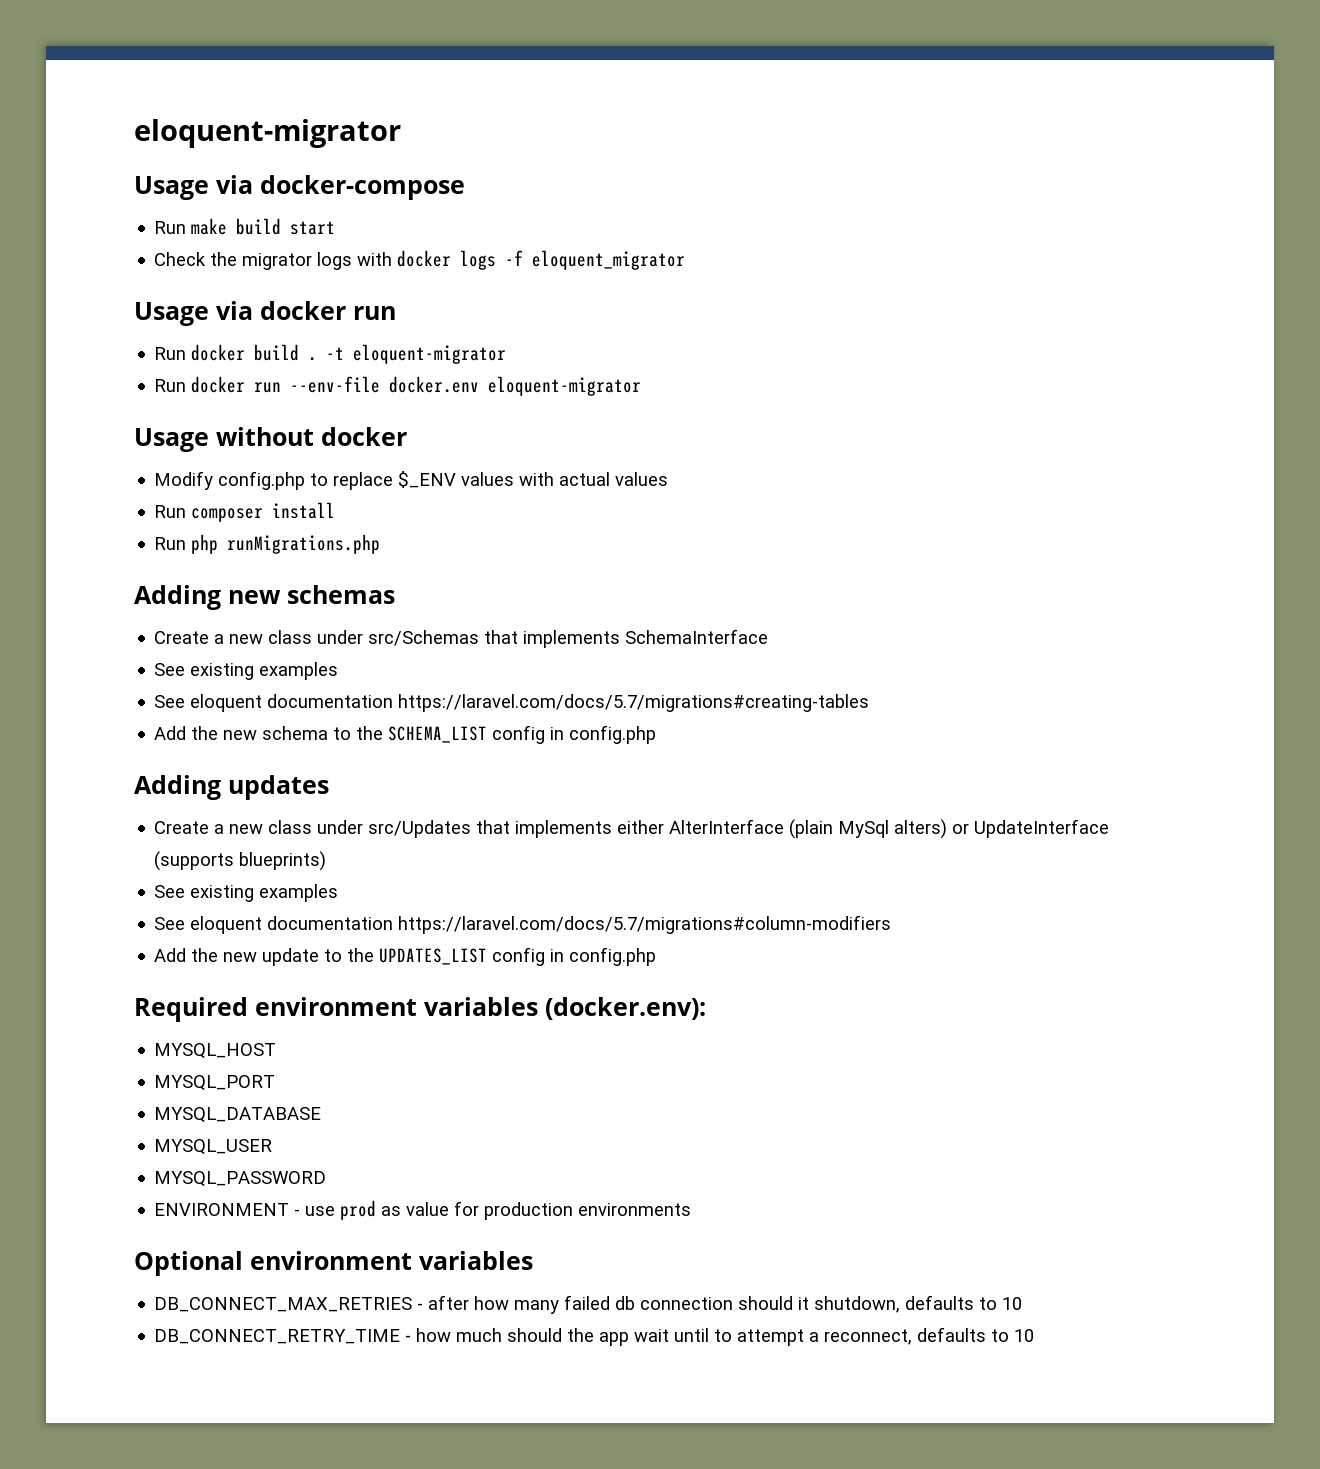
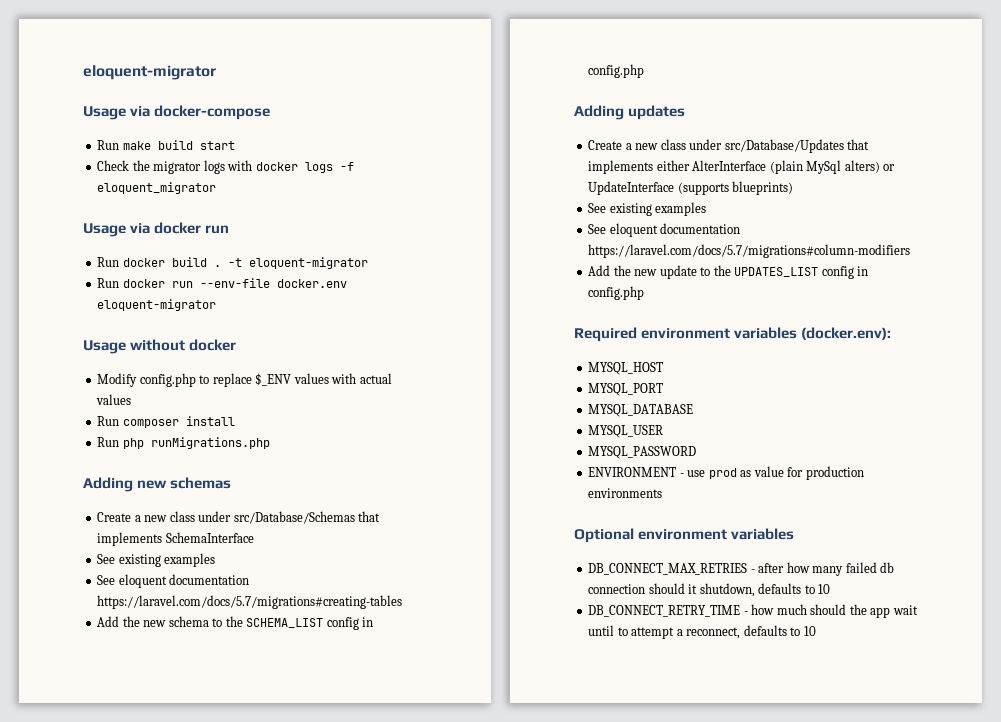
[368,630,480,646] src/Schemas -> [233,511,355,524] src/Database/Schemas
[368,820,472,838] src/Updates -> [724,139,844,153] src/Database/Updates

